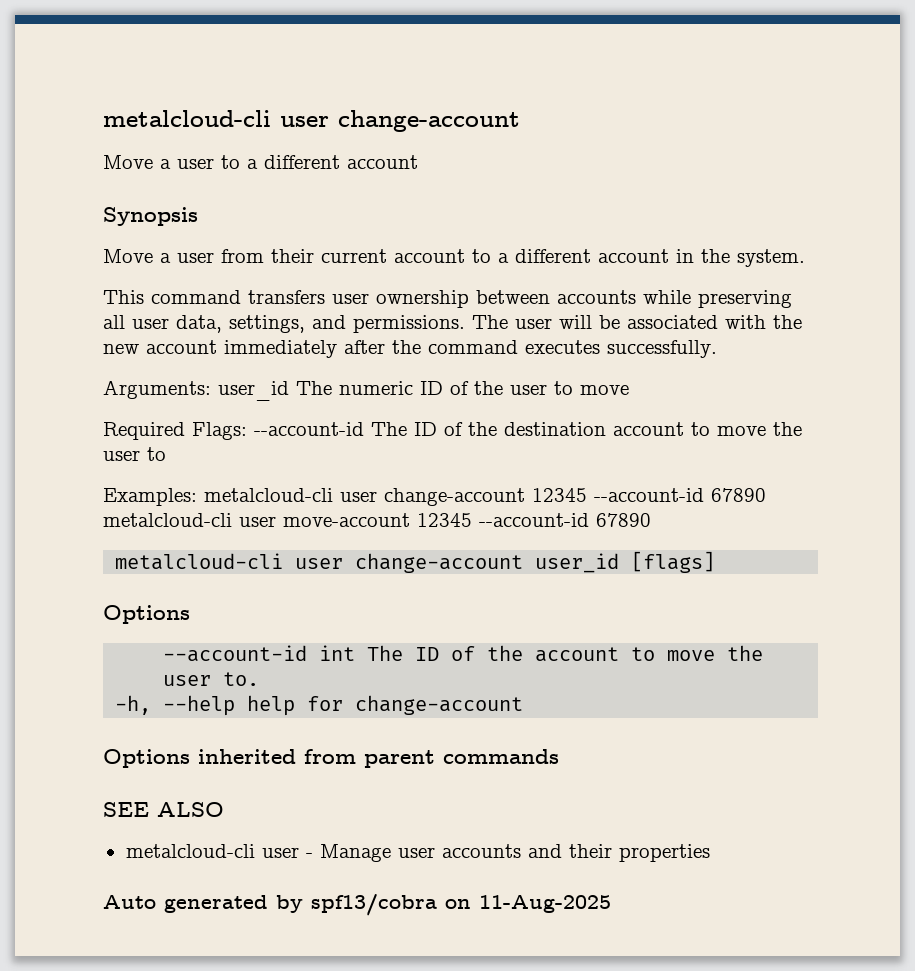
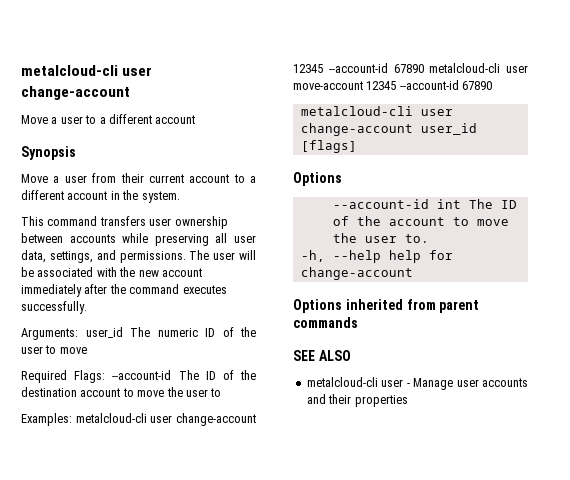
[103,894,611,916] // Auto generated by spf13/cobra on 11-Aug-2025 -> (408, 401) none

